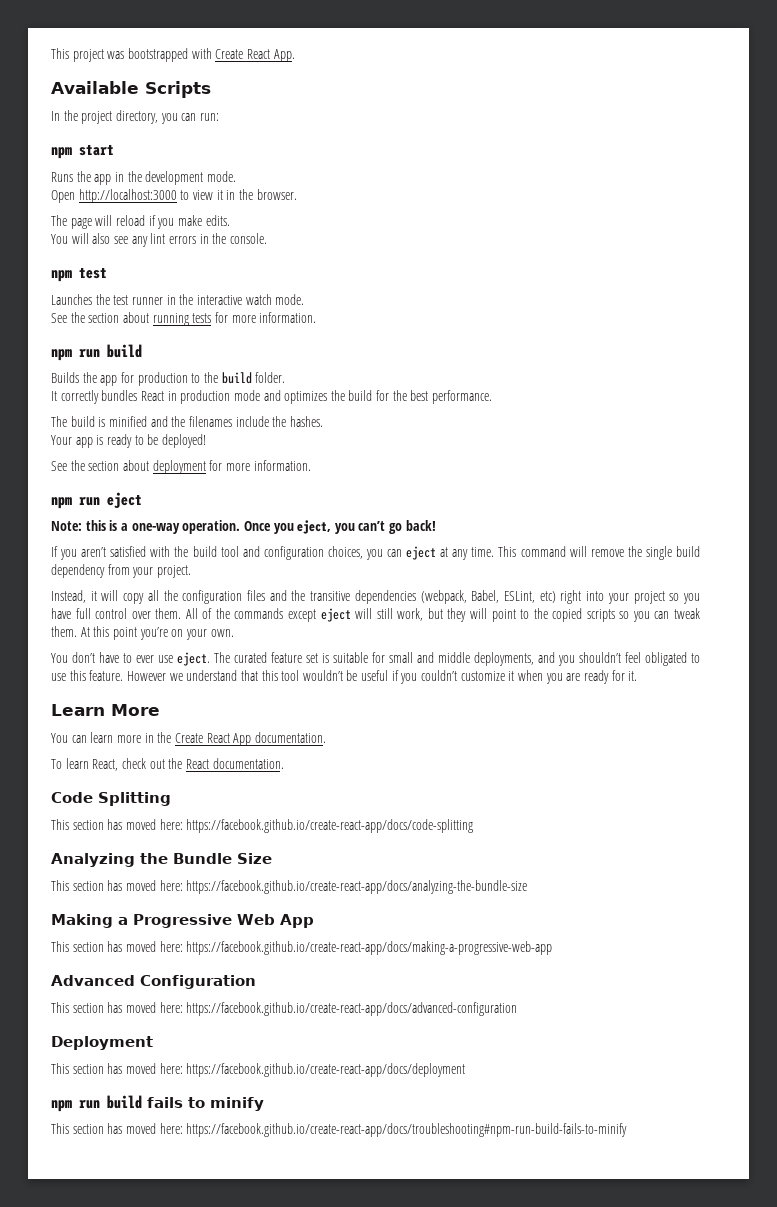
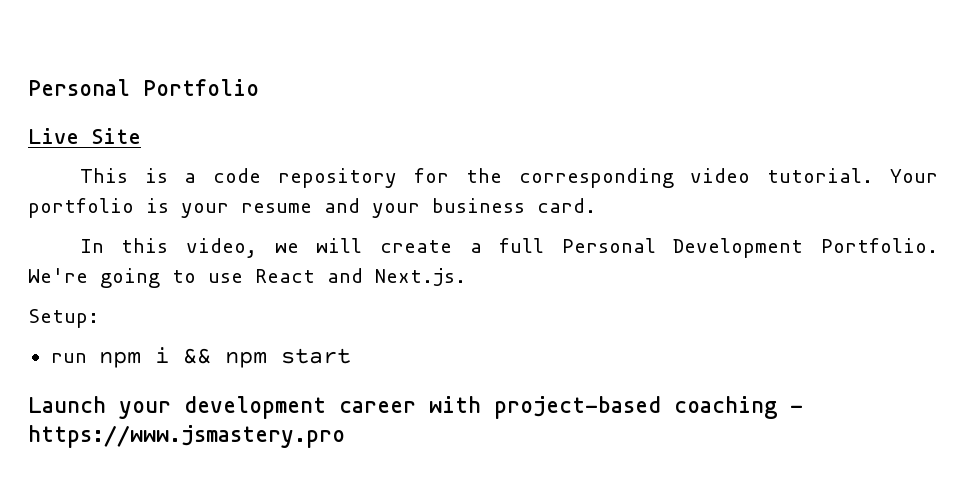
[51,48,295,62] [51,81,211,98] [51,110,219,124] [51,145,114,159] [51,171,236,185] [51,189,297,203] [51,215,230,229] [51,233,267,247] [51,268,107,282] [51,294,305,305] [51,312,317,326] [51,344,142,361] [51,372,286,386] [51,390,493,404] [51,416,323,427] [51,434,206,448] [51,460,311,474] [51,492,142,509] [51,520,436,534] [51,546,700,560] [51,564,191,578] [51,590,700,604] [51,608,700,622] [51,626,234,640] [51,652,700,666] [51,670,638,684] [51,704,160,716] [51,732,326,746] [51,758,284,771] [51,792,171,806] [51,819,474,833] [51,853,272,867] [51,880,528,894] [51,914,314,928] [51,941,553,955] [51,975,256,989] [51,1002,518,1016] [51,1036,153,1050] [51,1063,466,1077] [51,1095,264,1112] [51,1123,628,1137] This project was bootstrapped with Create React App. // Available Scripts // In the project directory, you can run: // npm start // Runs the app in the development mode. // Open http://localhost:3000 to view it in the browser. // The page will reload if you make edits. // You will also see any lint errors in the console. // npm test // Launches the test runner in the interactive watch mode. // See the section about running tests for more information. // npm run build // Builds the app for production to the build folder. // It correctly bundles React in production mode and optimizes the build for the best performance. // The build is minified and the filenames include the hashes. // Your app is ready to be deployed! // See the section about deployment for more information. // npm run eject // Note: this is a one-way operation. Once you eject, you can’t go back! // If you aren’t satisfied with the build tool and configuration choices, you can eject at any time. This command will remove the single build dependency from your project. // Instead, it will copy all the configuration files and the transitive dependencies (webpack, Babel, ESLint, etc) right into your project so you have full control over them. All of the commands except eject will still work, but they will point to the copied scripts so you can tweak them. At this point you’re on your own. // You don’t have to ever use eject. The curated feature set is suitable for small and middle deployments, and you shouldn’t feel obligated to use this feature. However we understand that this tool wouldn’t be useful if you couldn’t customize it when you are ready for it. // Learn More // You can learn more in the Create React App documentation. // To learn React, check out the React documentation. // Code Splitting // This section has moved here: https://facebook.github.io/create-react-app/docs/code-splitting // Analyzing the Bundle Size // This section has moved here: https://facebook.github.io/create-react-app/docs/analyzing-the-bundle-size // Making a Progressive Web App // This section has moved here: https://facebook.github.io/create-react-app/docs/making-a-progressive-web-app // Advanced Configuration // This section has moved here: https://facebook.github.io/create-react-app/docs/advanced-configuration // Deployment // This section has moved here: https://facebook.github.io/create-react-app/docs/deployment // npm run build fails to minify // This section has moved here: https://facebook.github.io/create-react-app/docs/troubleshooting#npm-run-build-fails-to-minify -> [28,79,259,96] [28,128,141,144] [79,168,939,188] [28,198,596,218] [79,238,939,258] [28,268,466,288] [28,309,99,328] [50,347,351,368] [28,396,803,419] [28,425,345,448] Personal Portfolio // Live Site // This is a code repository for the corresponding video tutorial. Your portfolio is your resume and your business card. // In this video, we will create a full Personal Development Portfolio. We're going to use React and Next.js. // Setup: // run npm i && npm start // Launch your development career with project-based coaching - https://www.jsmastery.pro

